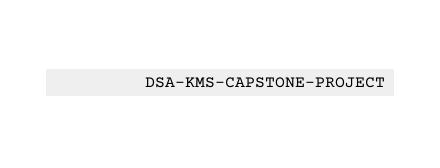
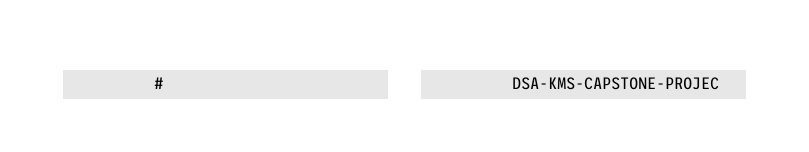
[144,77,385,88] DSA-KMS-CAPSTONE-PROJECT -> [153,77,719,90] # DSA-KMS-CAPSTONE-PROJEC

